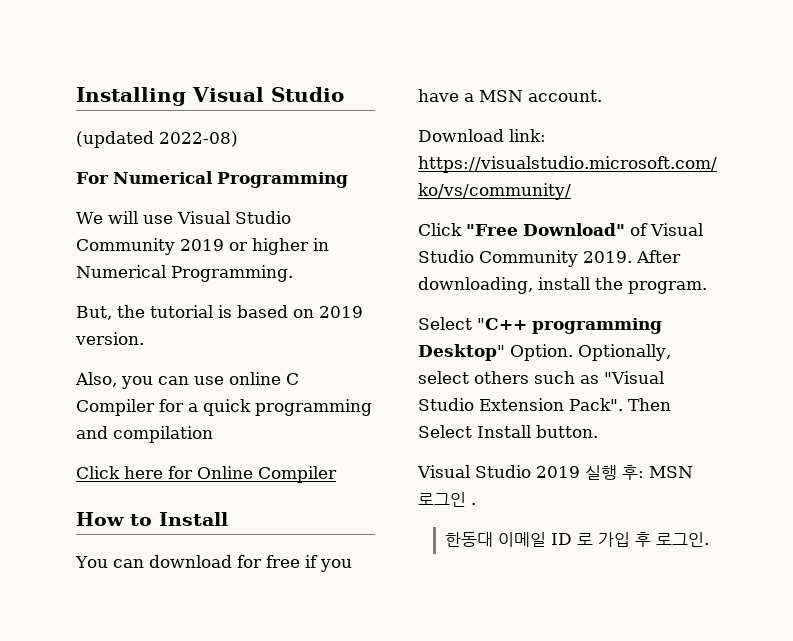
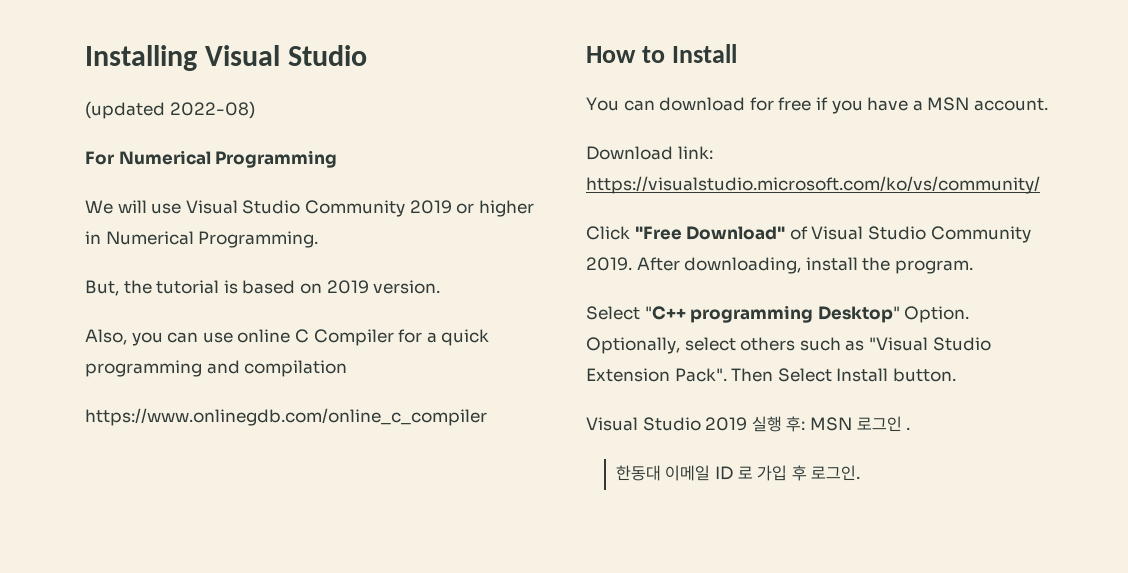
[76,466,337,483] Click here for Online Compiler -> [85,408,487,426] https://www.onlinegdb.com/online_c_compiler

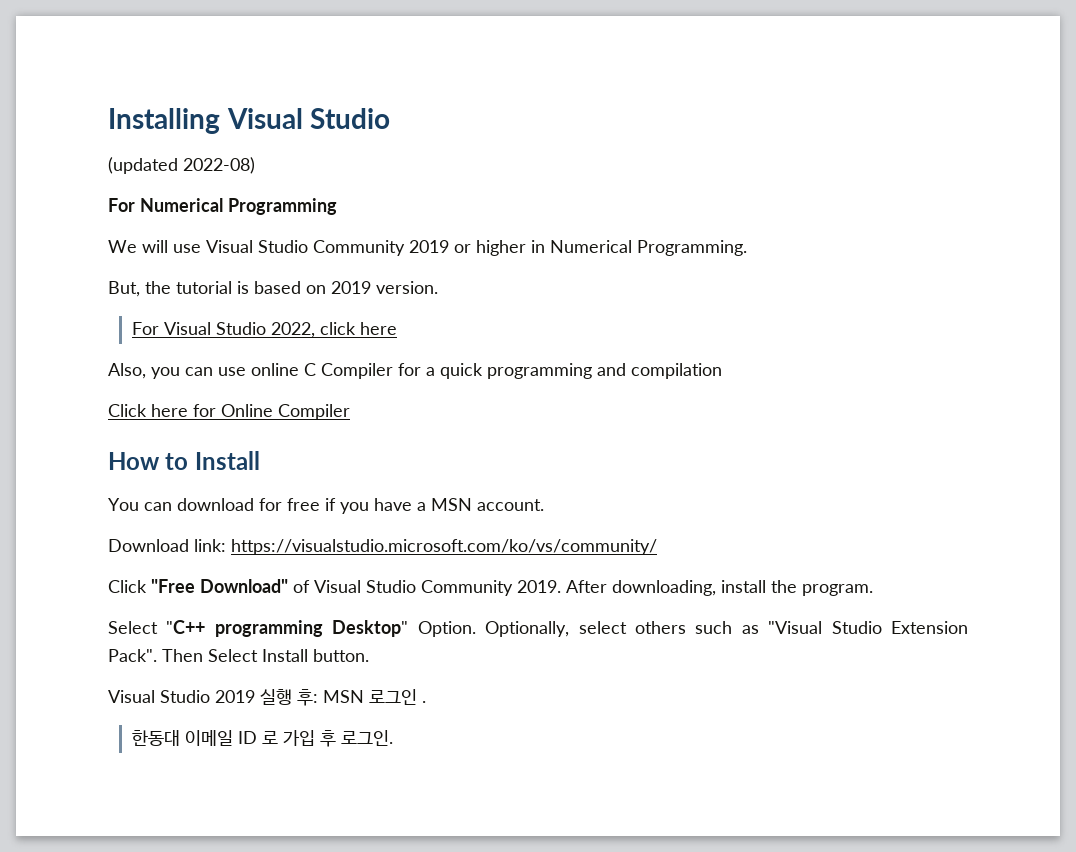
(441, 287) none -> [131,322,397,338] // For Visual Studio 2022, click here
[85,408,487,426] https://www.onlinegdb.com/online_c_compiler -> [108,404,350,420] Click here for Online Compiler

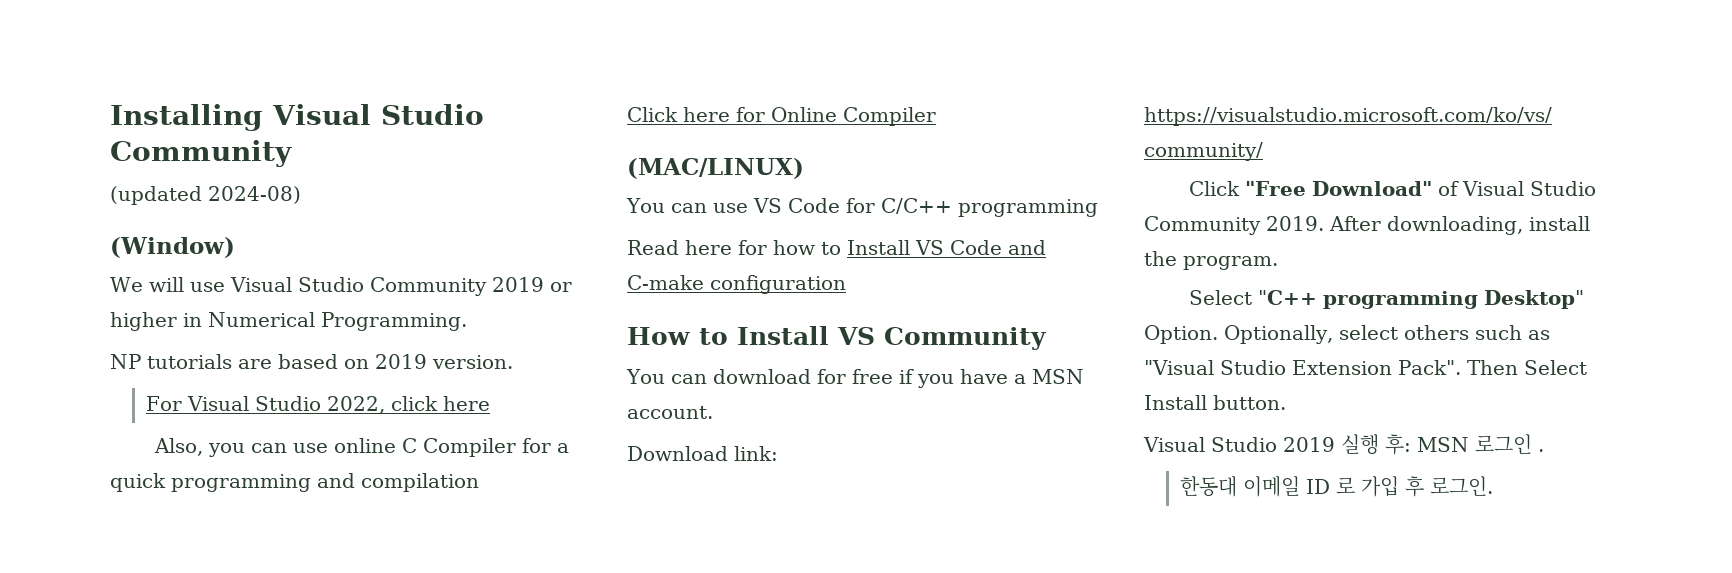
(391, 118) none -> [110,140,292,167] Community
[183,157,255,174] [108,198,337,215] 2022-08) // For Numerical Programming -> [208,186,301,204] [110,237,235,258] 2024-08) // (Window)
[108,281,249,297] But, the tutorial is -> [110,354,272,369] NP tutorials are
(350, 412) none -> [627,158,804,179] [626,198,1098,217] [627,240,1046,255] [627,275,846,294] // (MAC/LINUX) // You can use VS Code for C/C++ programming // Read here for how to Install VS Code and C-make configuration
(260, 460) none -> [837,327,1047,350] VS Community

